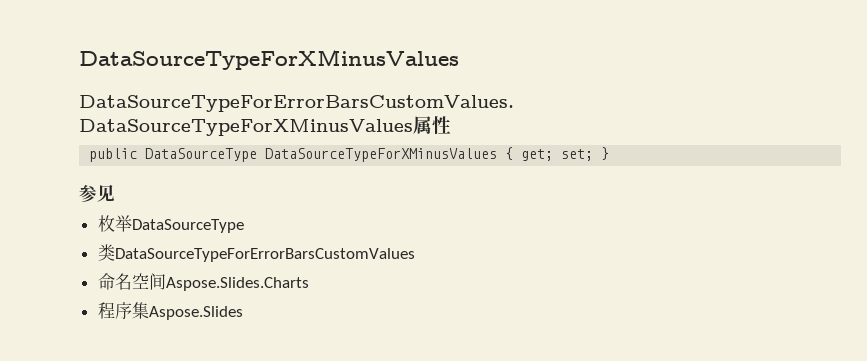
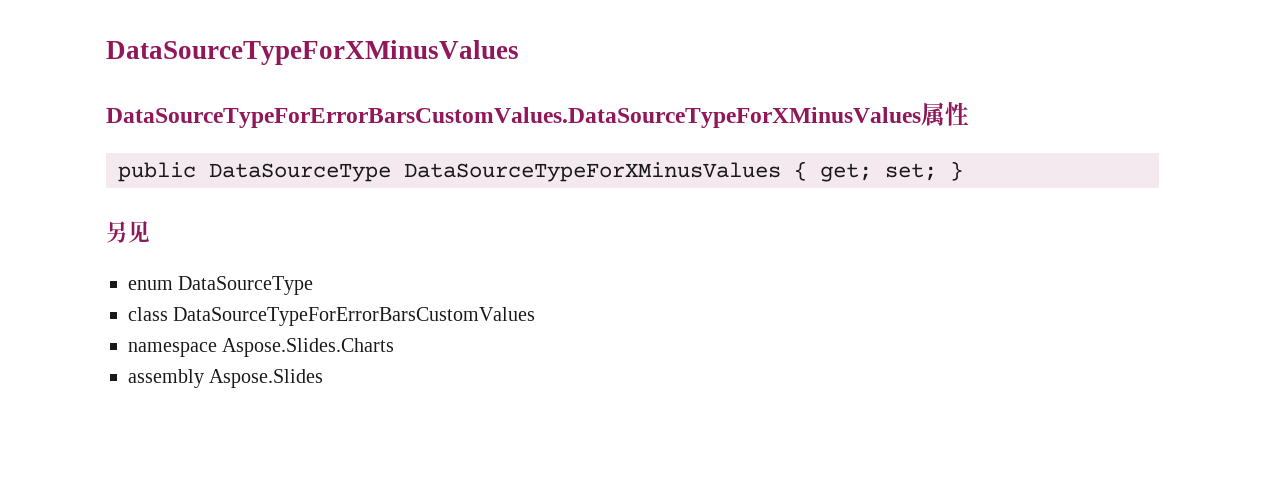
[79,185,97,202] 参 -> [106,221,128,243] 另
[97,215,132,232] 枚举 -> [128,280,173,290] enum
[97,244,115,261] 类 -> [128,307,168,321] class
[97,273,166,290] 命名空间 -> [128,342,217,357] namespace
[97,302,149,319] 程序集 -> [128,369,204,388] assembly

